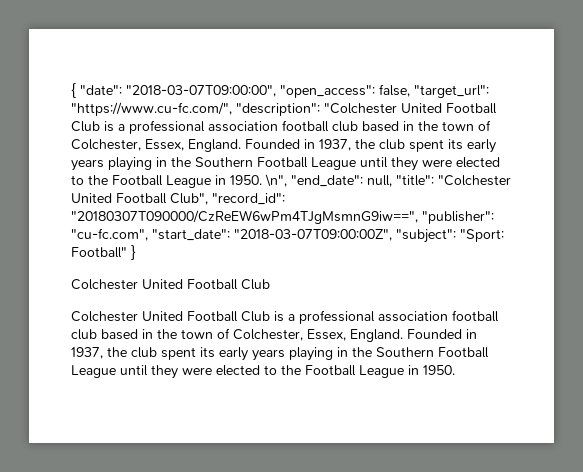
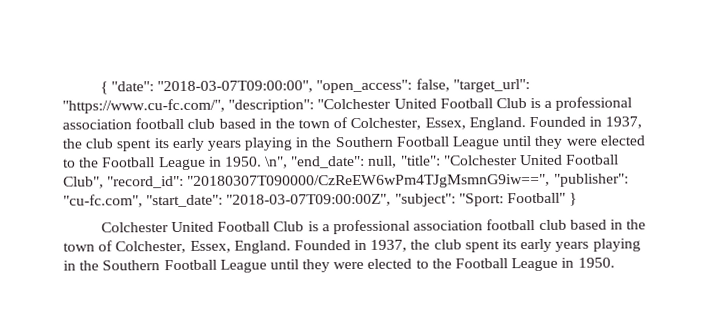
[71,311,270,322] // Colchester United Football Club -> (305, 226) none

